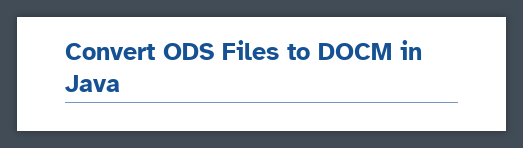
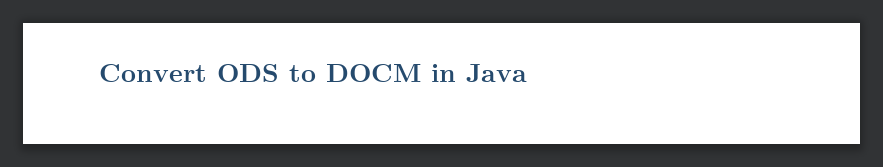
[222,40,279,60] Files -> (279, 73) none

